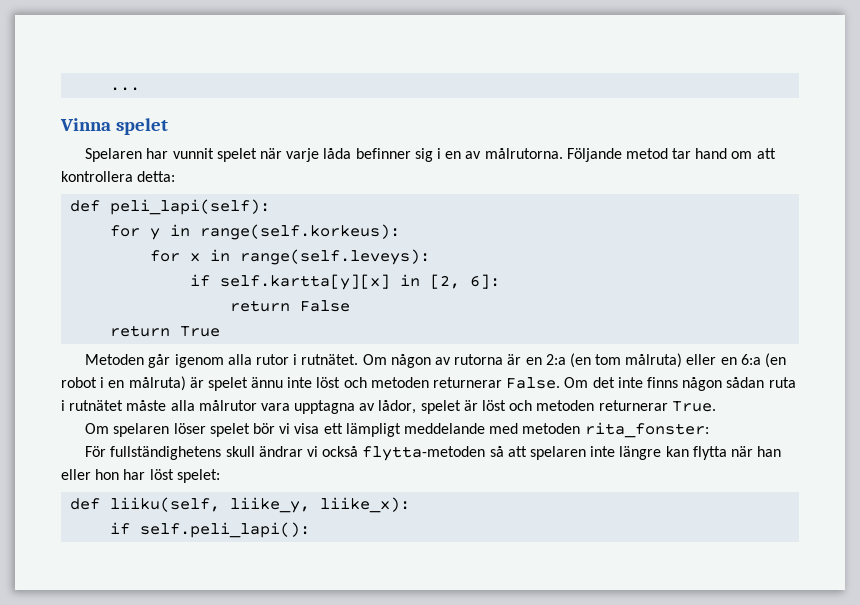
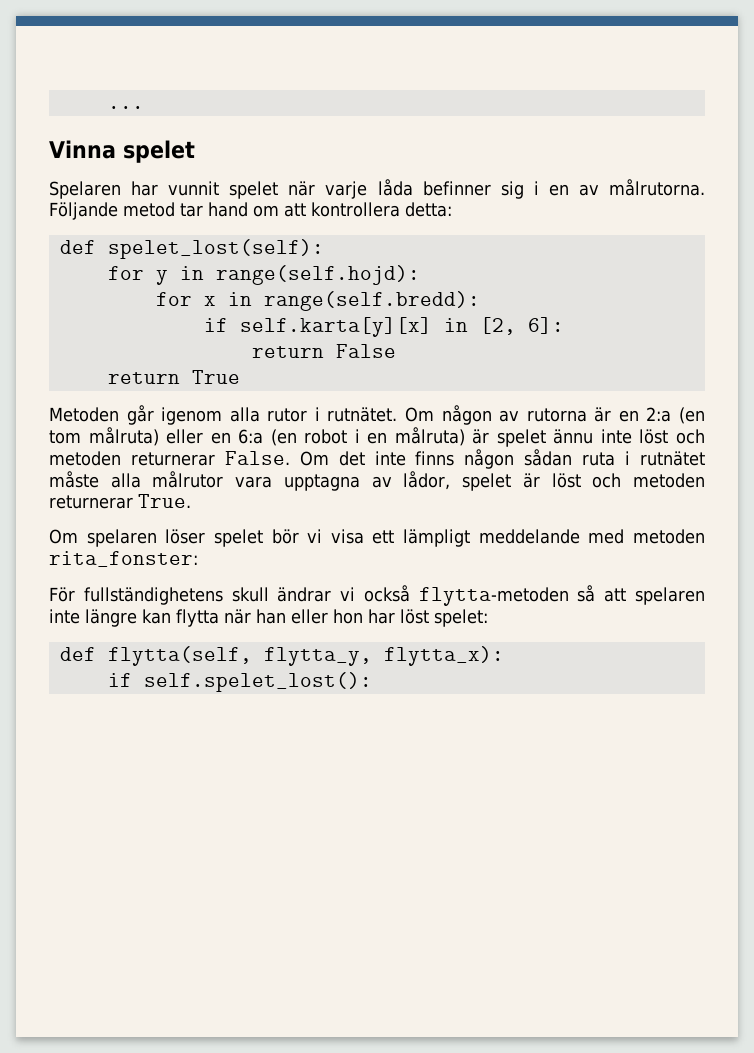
[110,199,271,215] peli_lapi(self): -> [107,239,324,259] spelet_lost(self):
[200,224,401,240] range(self.korkeus): -> [215,265,420,285] range(self.hojd):
[240,249,431,265] [190,274,391,290] range(self.leveys): // if self.kartta[y][x] -> [263,291,480,311] [203,317,432,337] range(self.bredd): // if self.karta[y][x]
[110,497,411,513] [110,522,311,538] liiku(self, liike_y, liike_x): // if self.peli_lapi(): -> [107,646,504,666] [107,672,372,692] flytta(self, flytta_y, flytta_x): // if self.spelet_lost():

